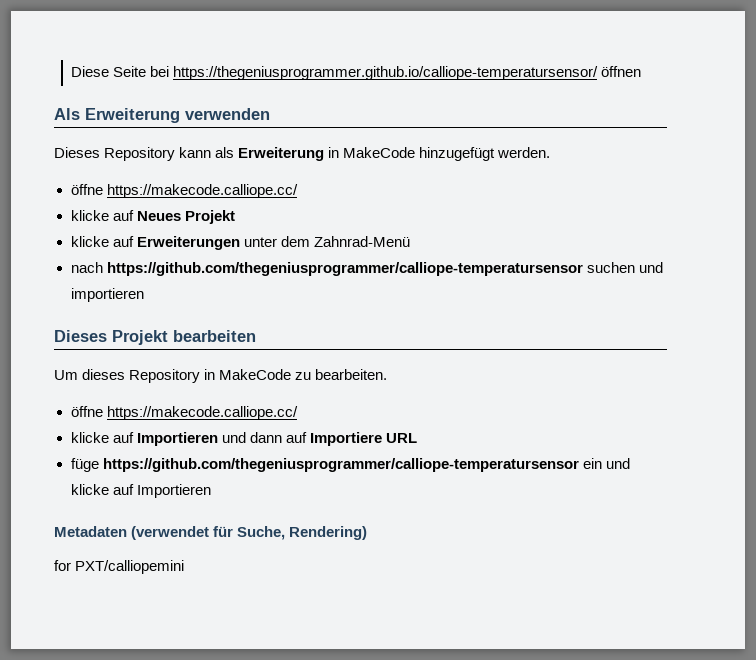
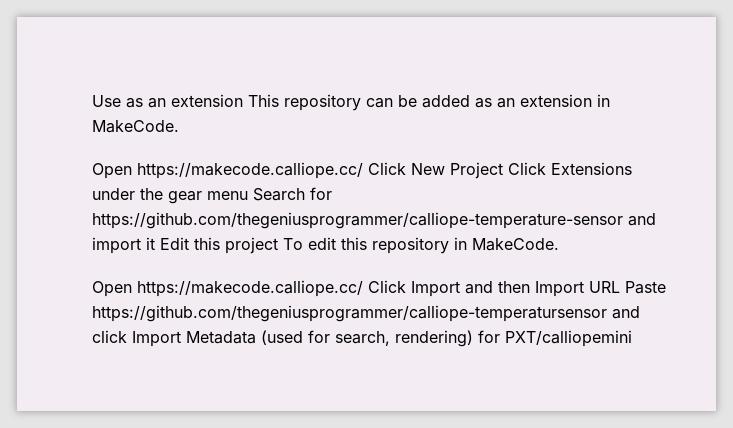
[71,66,642,80] [54,108,270,123] [54,147,551,161] [70,184,298,198] [70,210,235,224] [70,236,410,250] [70,262,663,276] [70,288,144,302] [54,330,256,345] [54,369,388,383] [70,406,298,420] [70,432,417,446] [70,458,630,472] [70,484,211,498] [54,526,368,540] Diese Seite bei https://thegeniusprogrammer.github.io/calliope-temperatursensor/ öffnen // Als Erweiterung verwenden // Dieses Repository kann als Erweiterung in MakeCode hinzugefügt werden. // öffne https://makecode.calliope.cc/ // klicke auf Neues Projekt // klicke auf Erweiterungen unter dem Zahnrad-Menü // nach https://github.com/thegeniusprogrammer/calliope-temperatursensor suchen und importieren // Dieses Projekt bearbeiten // Um dieses Repository in MakeCode zu bearbeiten. // öffne https://makecode.calliope.cc/ // klicke auf Importieren und dann auf Importiere URL // füge https://github.com/thegeniusprogrammer/calliope-temperatursensor ein und klicke auf Importieren // Metadaten (verwendet für Suche, Rendering) // -> [92,94,610,111] [92,120,179,133] [92,162,632,179] [92,187,332,204] [92,212,656,229] [92,237,559,254] [92,280,666,297] [92,305,640,322] [92,330,473,347] Use as an extension This repository can be added as an extension in MakeCode. // Open https://makecode.calliope.cc/ Click New Project Click Extensions under the gear menu Search for https://github.com/thegeniusprogrammer/calliope-temperature-sensor and import it Edit this project To edit this repository in MakeCode. // Open https://makecode.calliope.cc/ Click Import and then Import URL Paste https://github.com/thegeniusprogrammer/calliope-temperatursensor and click Import Metadata (used for search, rendering)

